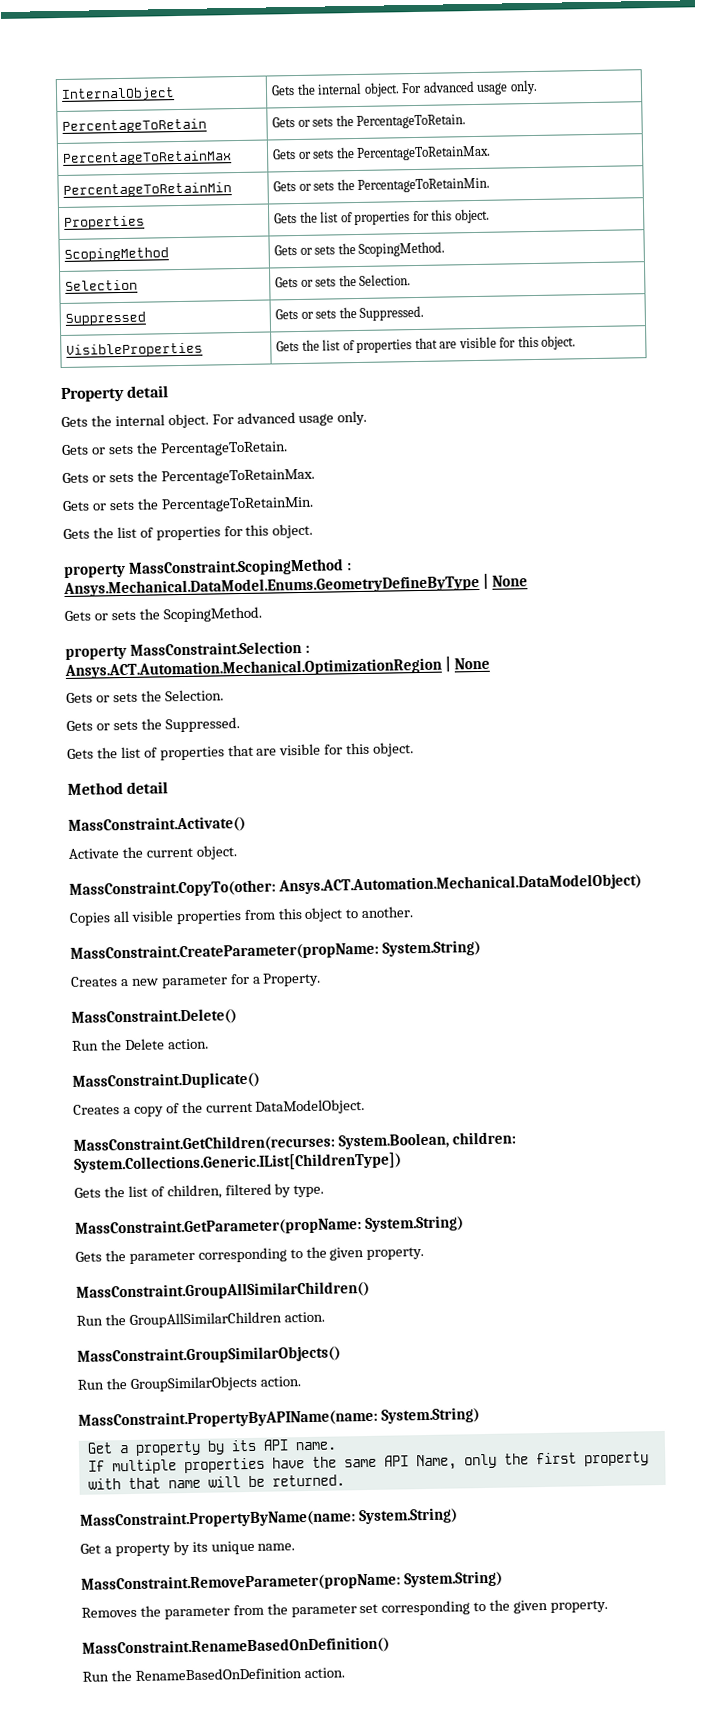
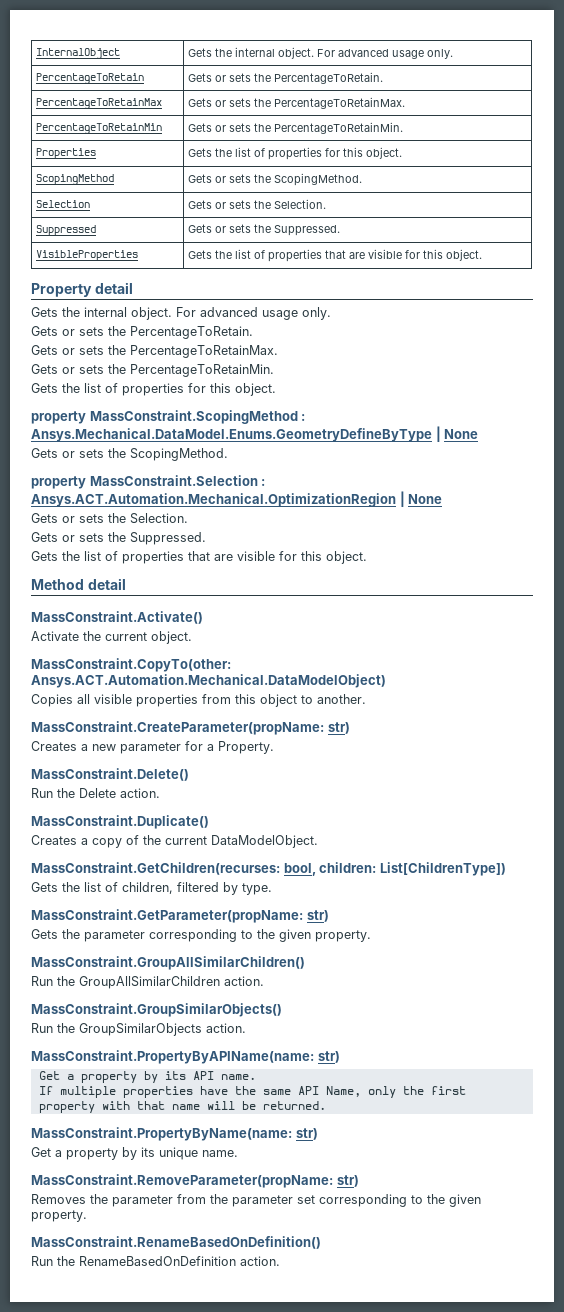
[382,939,482,957] System.String) -> [327,722,350,734] str)
[338,1131,517,1150] [74,1152,402,1173] System.Boolean, children: System.Collections.Generic.IList[ChildrenType]) -> [283,862,506,876] bool, children: List[ChildrenType])
[365,1215,465,1232] System.String) -> [306,910,329,922] str)
[381,1407,481,1424] System.String) -> [317,1051,340,1063] str)
[359,1507,459,1525] System.String) -> [295,1128,318,1140] str)
[404,1570,504,1588] System.String) -> [336,1175,359,1187] str)

